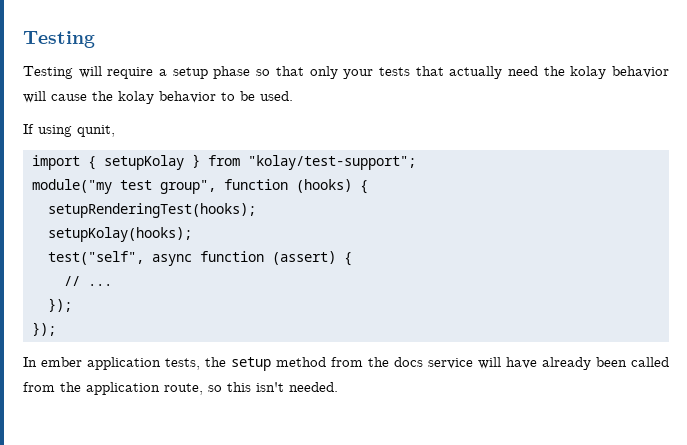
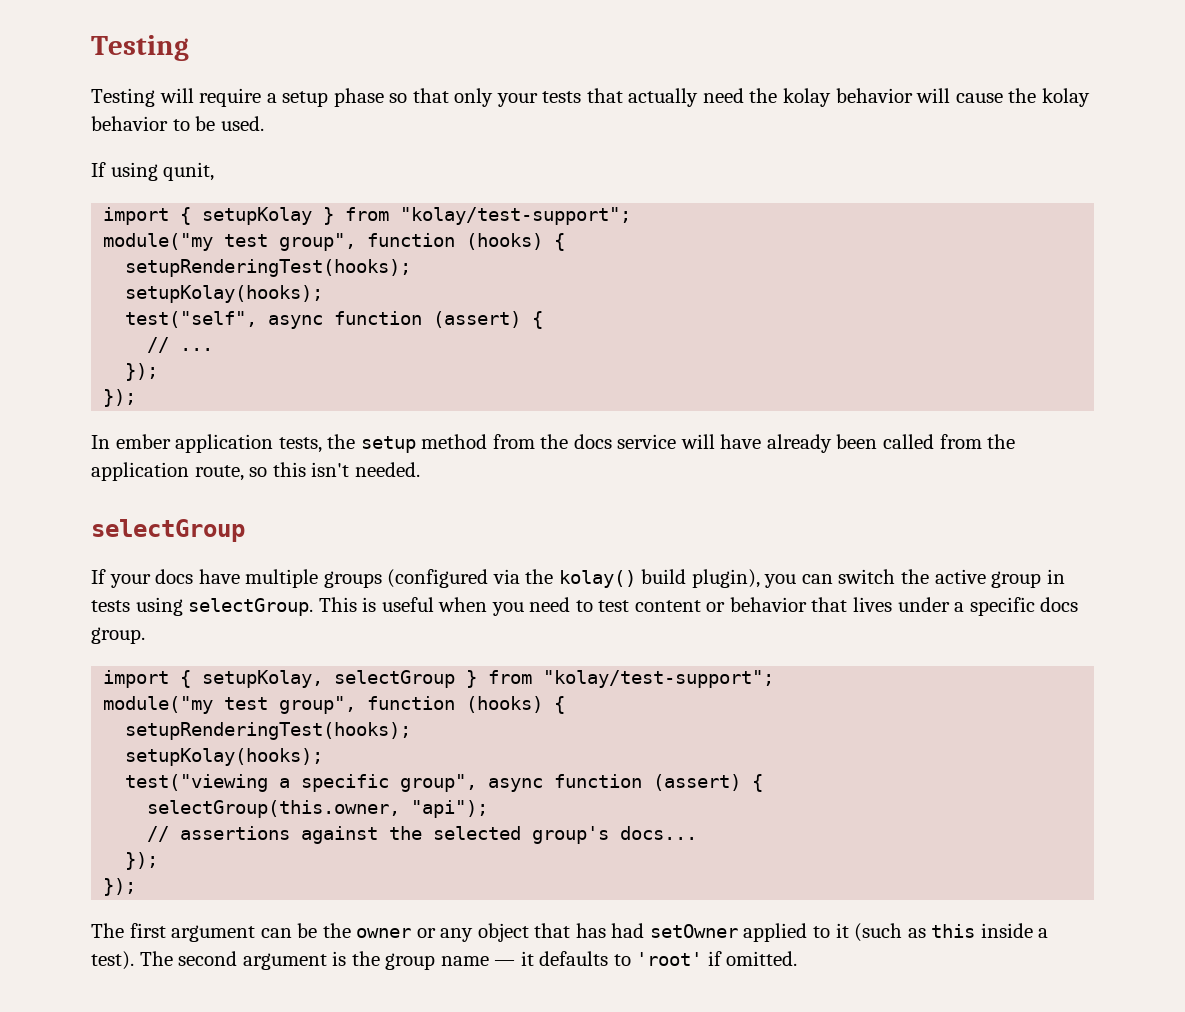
(338, 387) none -> [91,519,245,542] [91,569,1065,588] [91,597,1079,616] [91,627,145,644] [103,670,775,688] [103,696,566,714] [125,722,412,740] [125,748,324,766] [125,774,764,792] [147,800,489,818] [147,826,698,844] [125,852,159,870] [103,878,137,896] [91,923,1049,942] [91,951,798,970] // selectGroup // If your docs have multiple groups (configured via the kolay() build plugin), you can switch the active group in tests using selectGroup. This is useful when you need to test content or behavior that lives under a specific docs group. // import { setupKolay, selectGroup } from "kolay/test-support"; // module("my test group", function (hooks) { // setupRenderingTest(hooks); // setupKolay(hooks); // test("viewing a specific group", async function (assert) { // selectGroup(this.owner, "api"); // // assertions against the selected group's docs... // }); // }); // The first argument can be the owner or any object that has had setOwner applied to it (such as this inside a test). The second argument is the group name — it defaults to 'root' if omitted.

